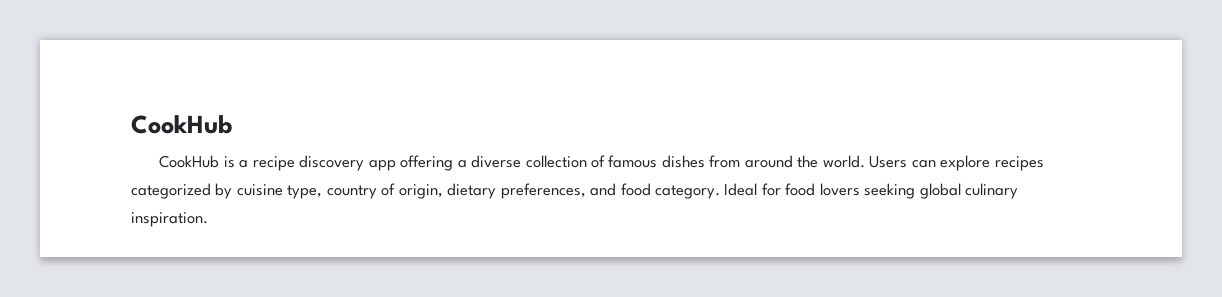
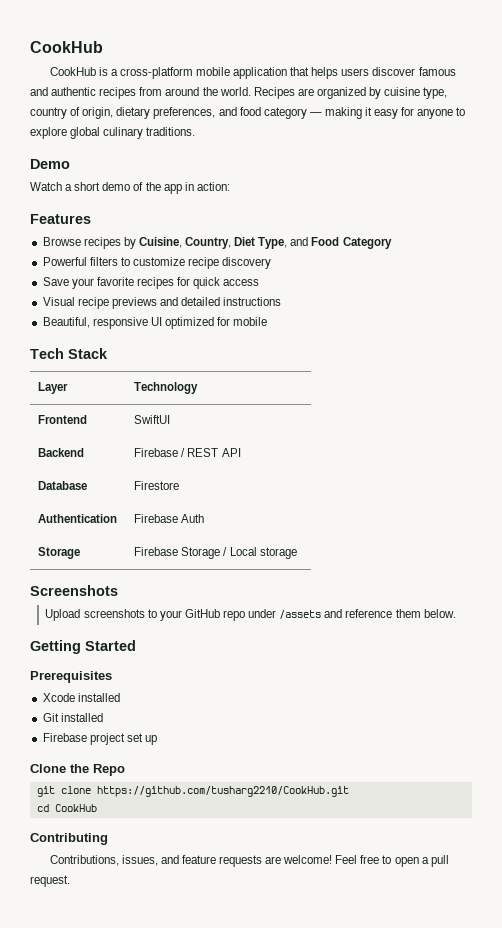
[252,155,1044,171] [131,183,211,199] recipe discovery app offering a diverse collection of famous dishes from around the world. Users can explore recipes categorized -> [119,67,456,79] [30,87,366,99] cross-platform mobile application that helps users discover famous and authentic recipes from around the world. Recipes are organized
[655,183,1019,199] [131,212,208,227] category. Ideal for food lovers seeking global culinary inspiration. -> [263,107,466,119] [30,127,196,139] [30,159,70,169] [30,182,230,194] [30,214,91,224] [42,237,392,249] [42,257,272,269] [42,277,260,289] [42,297,282,309] [42,317,268,329] [30,348,108,359] [38,382,69,394] [134,382,199,394] [38,415,88,424] [134,415,171,424] [38,448,85,457] [134,448,241,457] [38,481,88,490] [134,481,180,490] [38,514,118,523] [134,514,205,523] [38,547,81,559] [134,547,297,559] [30,585,118,596] [45,609,456,621] [30,640,136,654] [30,671,112,683] [42,693,120,702] [42,713,103,722] [42,733,157,745] [30,764,125,776] [36,786,349,797] [36,804,97,812] [30,833,108,845] [49,855,449,867] [30,875,70,887] category — making it easy for anyone to explore global culinary traditions. // Demo // Watch a short demo of the app in action: // Features // Browse recipes by Cuisine, Country, Diet Type, and Food Category // Powerful filters to customize recipe discovery // Save your favorite recipes for quick access // Visual recipe previews and detailed instructions // Beautiful, responsive UI optimized for mobile // Tech Stack // Layer | Technology // Frontend | SwiftUI // Backend | Firebase / REST API // Database | Firestore // Authentication | Firebase Auth // Storage | Firebase Storage / Local storage // Screenshots // Upload screenshots to your GitHub repo under /assets and reference them below. // Getting Started // Prerequisites // Xcode installed // Git installed // Firebase project set up // Clone the Repo // git clone https://github.com/tusharg2210/CookHub.git // cd CookHub // Contributing // Contributions, issues, and feature requests are welcome! Feel free to open a pull request.

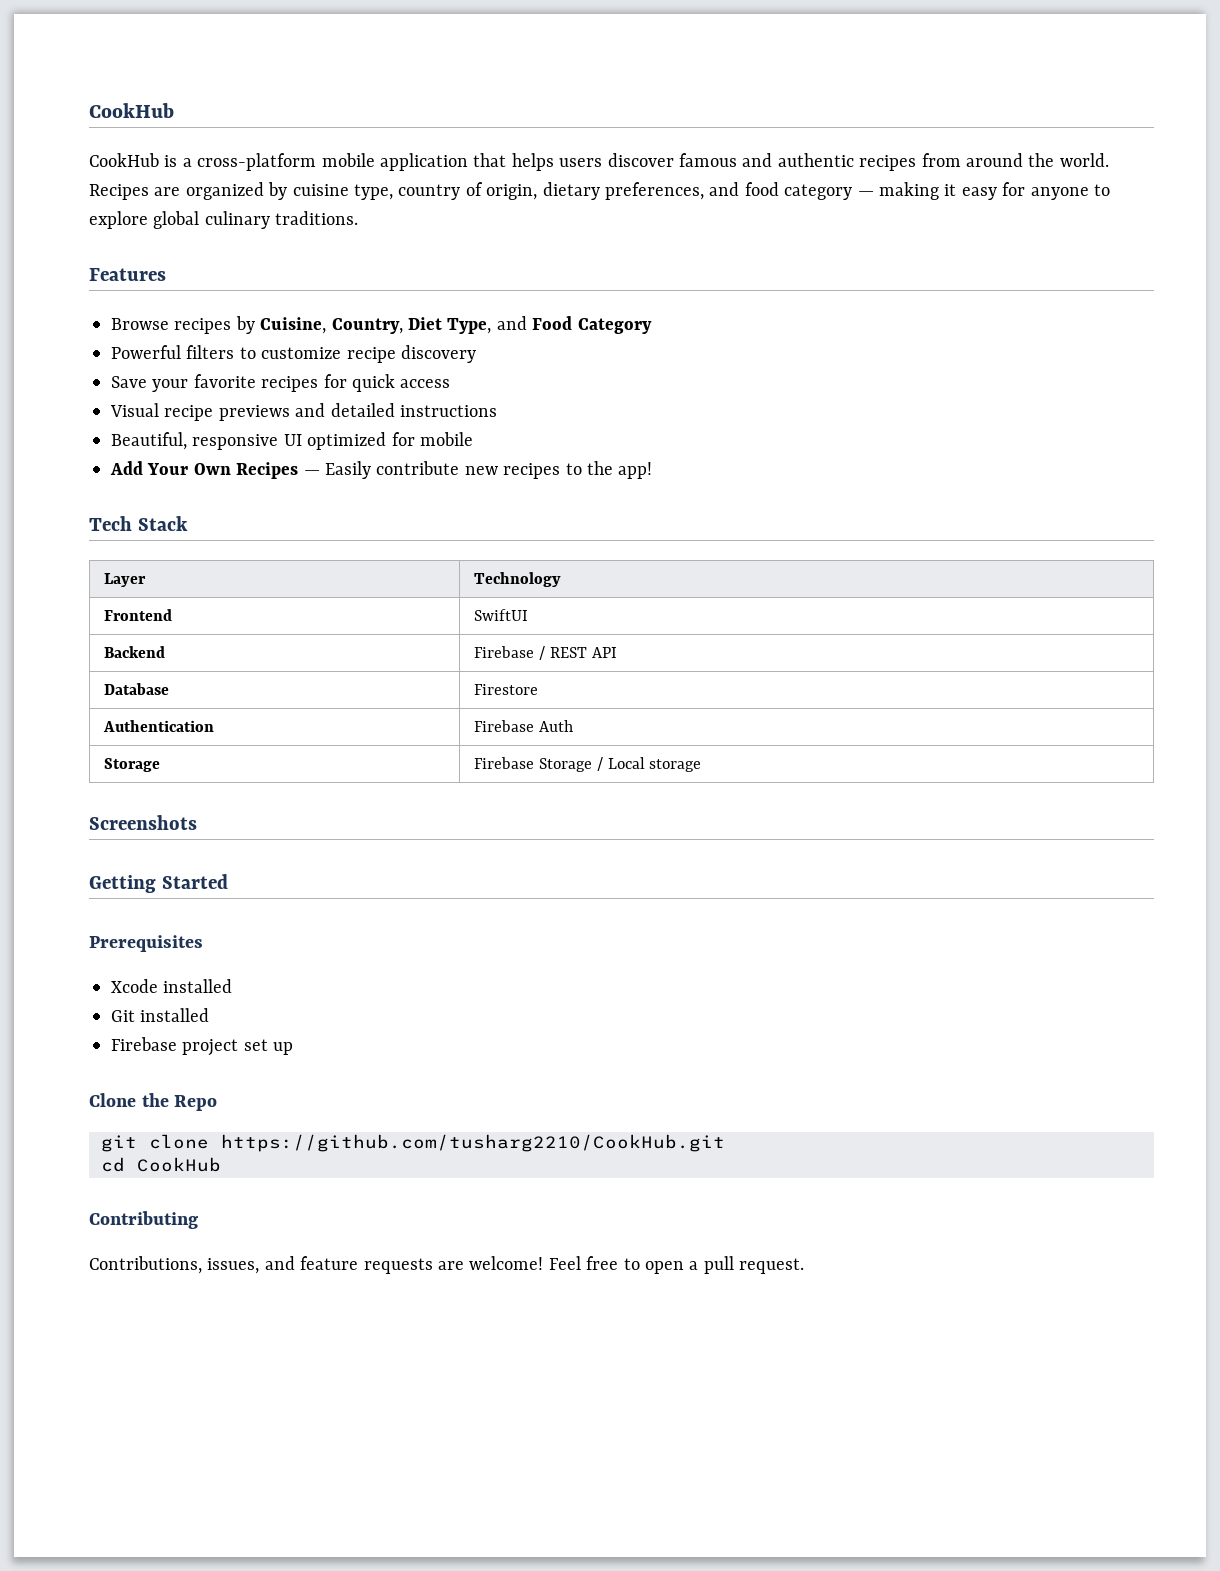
[30,159,70,169] [30,182,230,194] // Demo // Watch a short demo of the app in action: -> (359, 218) none
(268, 321) none -> [110,461,653,479] // Add Your Own Recipes — Easily contribute new recipes to the app!
[45,609,456,621] // Upload screenshots to your GitHub repo under /assets and reference them below. -> (197, 822) none

